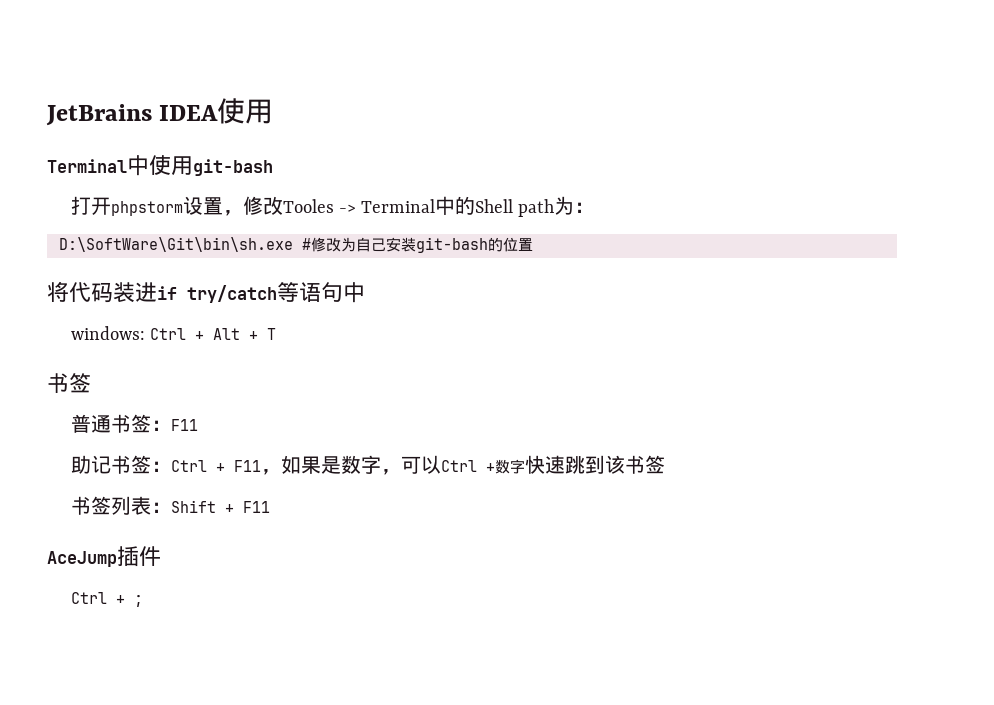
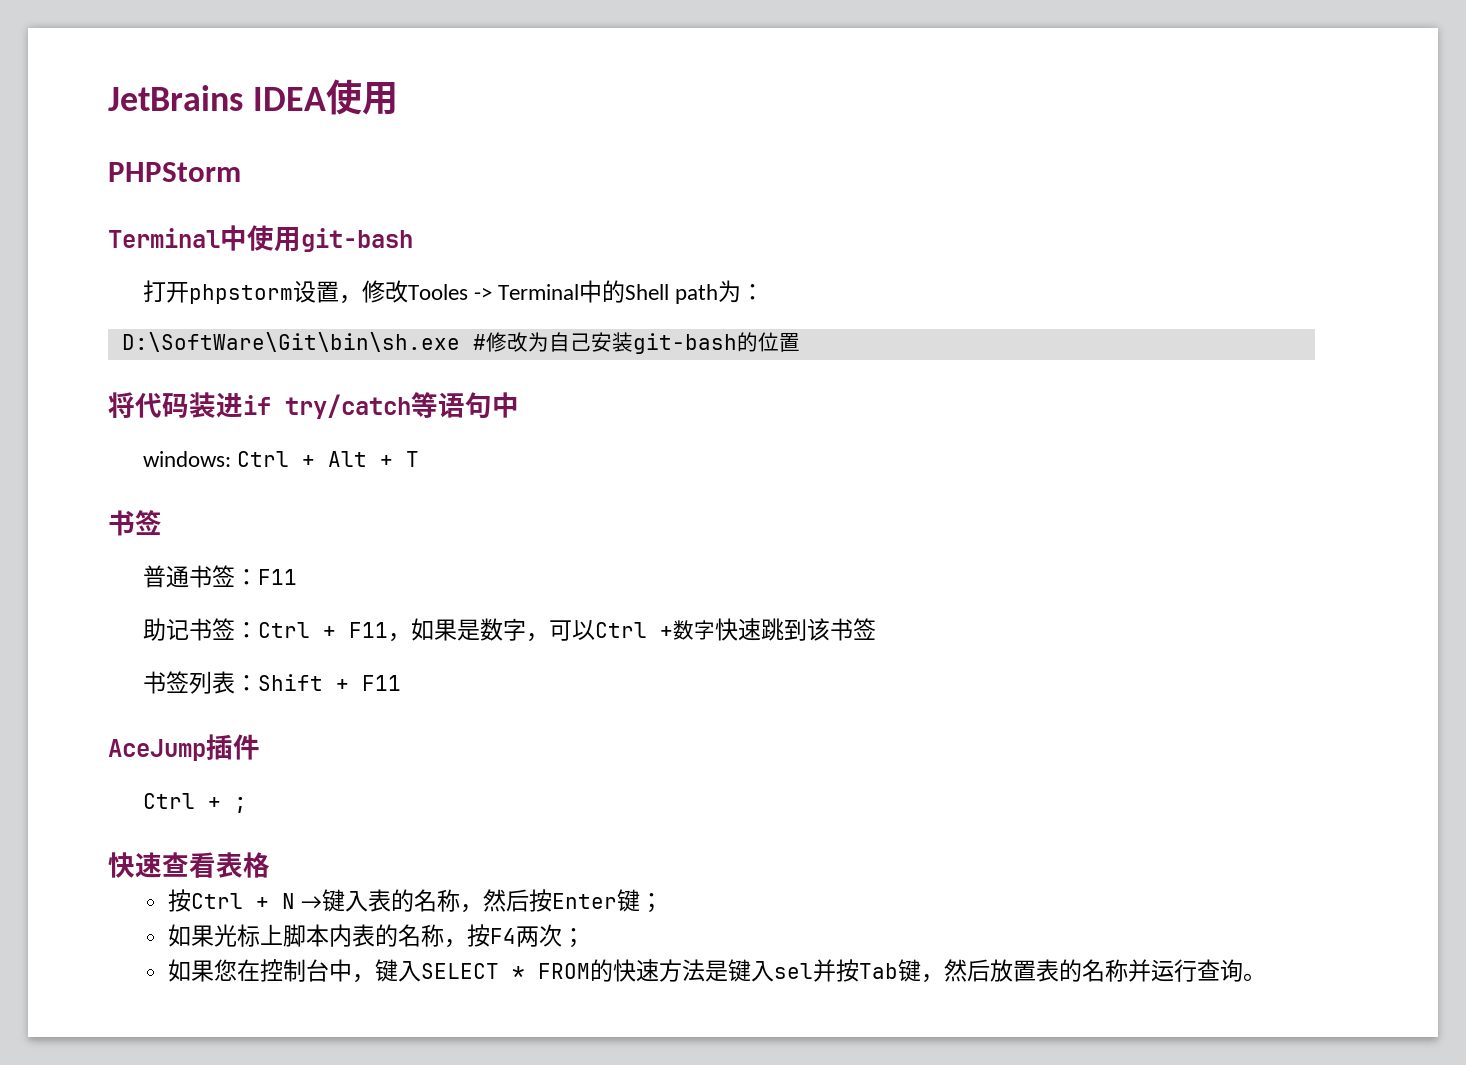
(274, 111) none -> [108,162,241,182] // PHPStorm
(143, 601) none -> [108,852,270,878] [167,889,664,913] [167,924,585,948] [167,959,1266,983] // 快速查看表格 // 按Ctrl + N →键入表的名称，然后按Enter键； // 如果光标上脚本内表的名称，按F4两次； // 如果您在控制台中，键入SELECT * FROM的快速方法是键入sel并按Tab键，然后放置表的名称并运行查询。

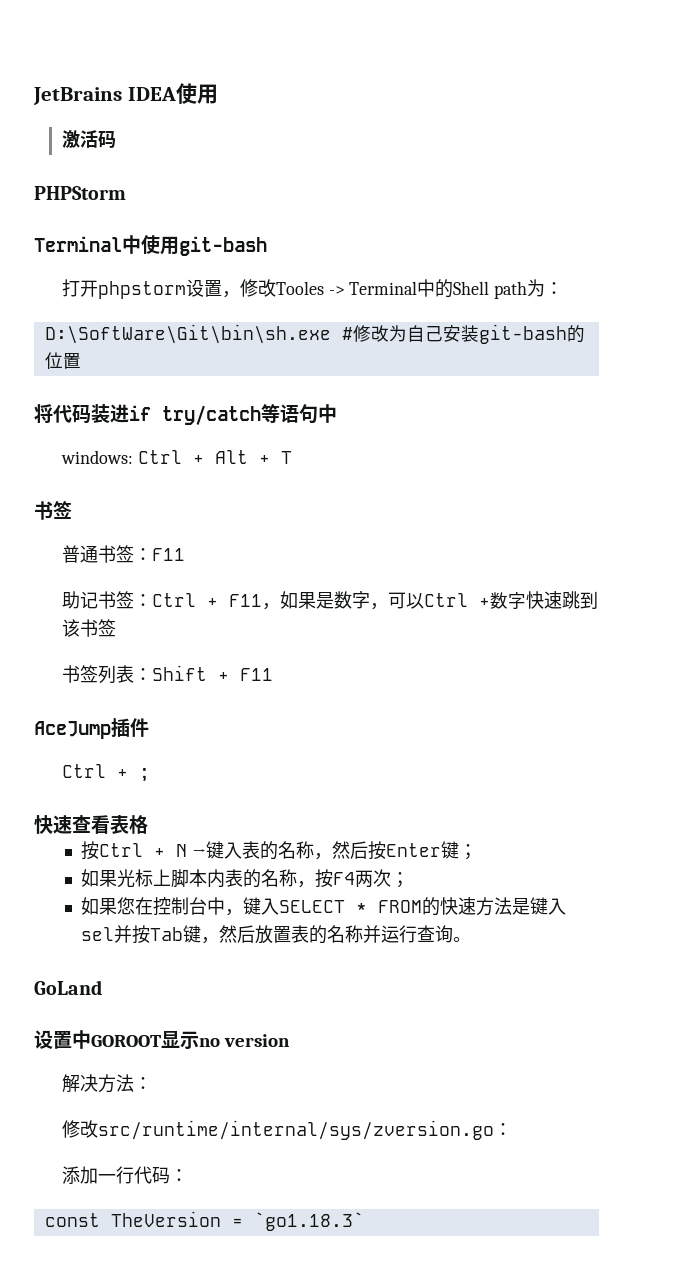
(398, 98) none -> [61,130,116,148] // 激活码
(1266, 977) none -> [34,980,102,995] [34,1030,291,1049] [61,1074,152,1093] [61,1120,512,1140] [61,1166,188,1184] [44,1211,364,1231] // GoLand // 设置中GOROOT显示no version // 解决方法： // 修改src/runtime/internal/sys/zversion.go： // 添加一行代码： // const TheVersion = `go1.18.3`

